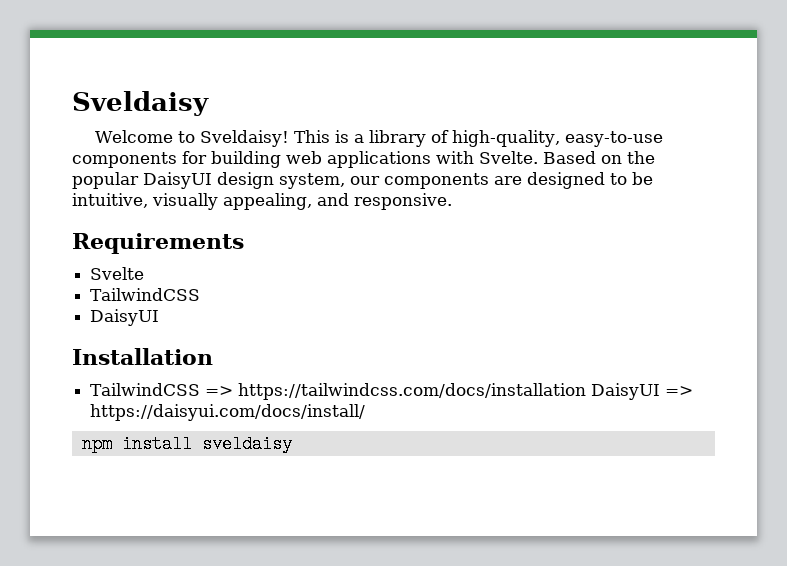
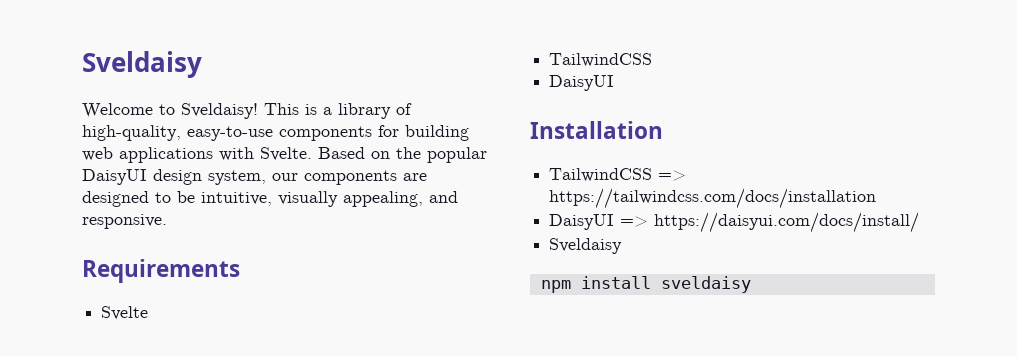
(587, 391) none -> (877, 198) //
(366, 412) none -> [549,238,623,254] // Sveldaisy

